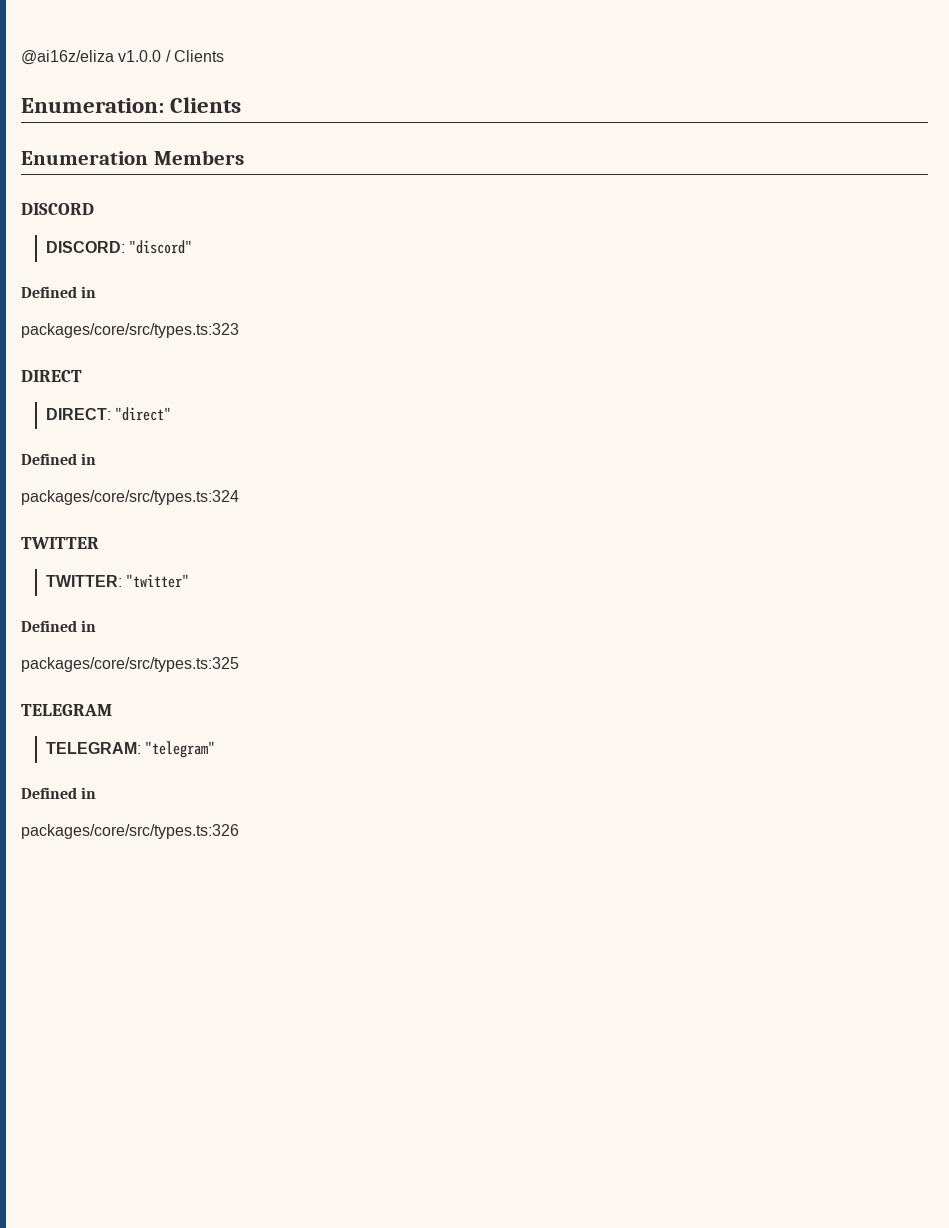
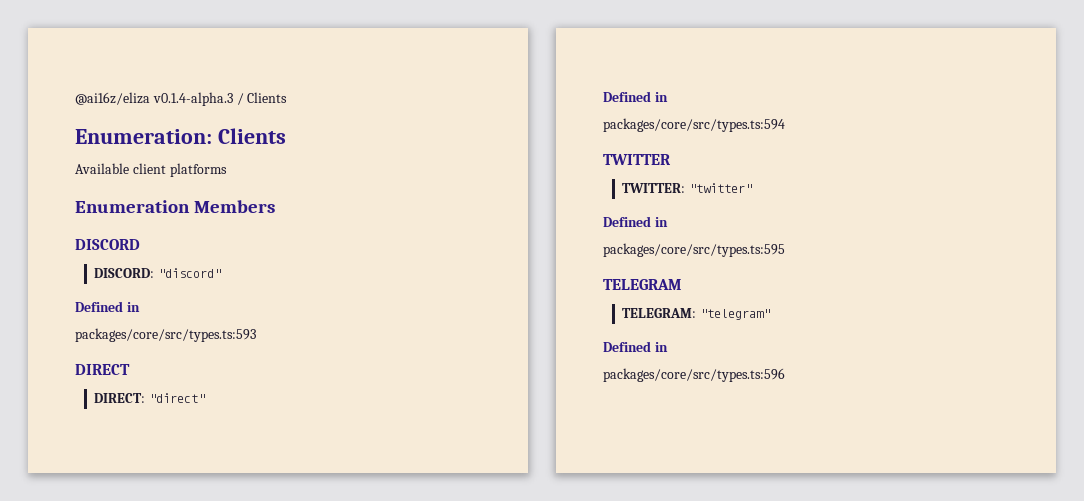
[118,50,162,62] v1.0.0 -> [152,92,233,106] v0.1.4-alpha.3
(242, 105) none -> [75,163,227,177] // Available client platforms
[21,323,239,338] packages/core/src/types.ts:323 -> [75,328,256,342] packages/core/src/types.ts:593
[21,490,239,505] packages/core/src/types.ts:324 -> [603,118,785,132] packages/core/src/types.ts:594
[21,657,239,672] packages/core/src/types.ts:325 -> [603,243,785,257] packages/core/src/types.ts:595
[21,824,239,839] packages/core/src/types.ts:326 -> [603,368,785,382] packages/core/src/types.ts:596

